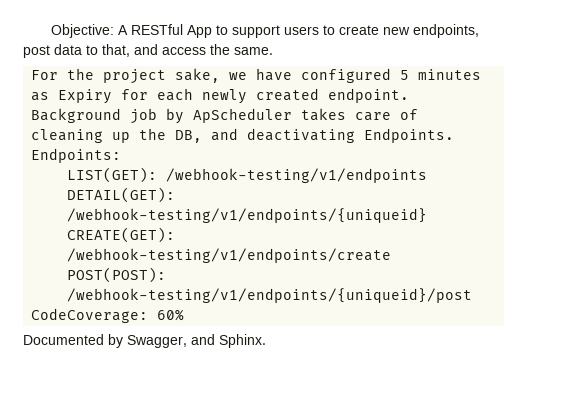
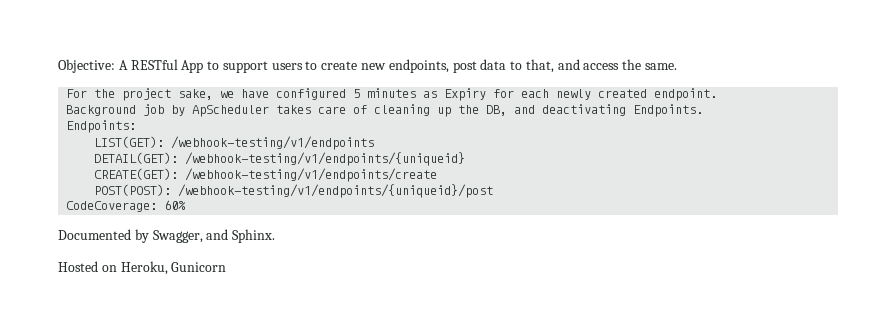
(266, 341) none -> [58,261,227,275] // Hosted on Heroku, Gunicorn

